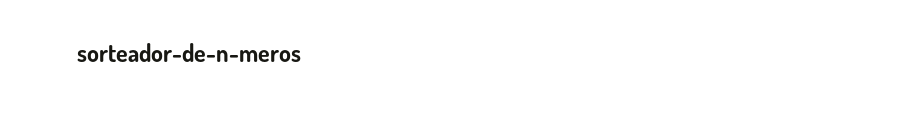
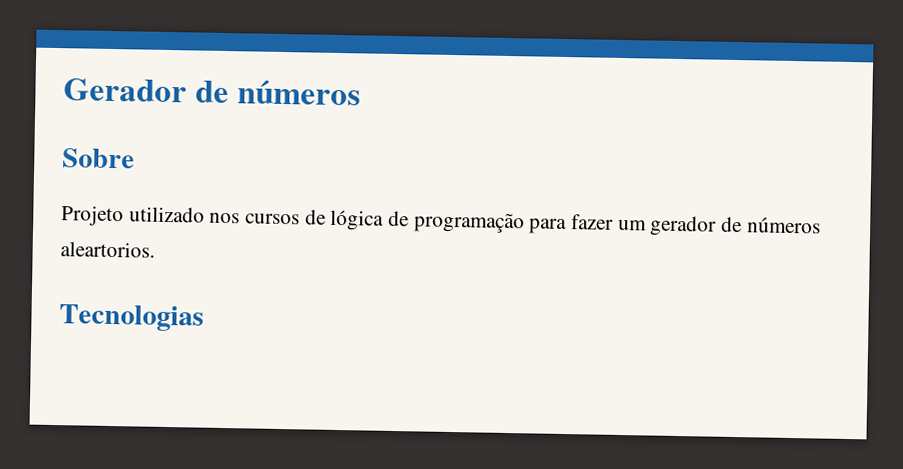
[77,43,301,62] sorteador-de-n-meros -> [63,78,361,106] [62,148,135,169] [61,205,821,237] [60,241,155,258] [59,304,204,332] Gerador de números // Sobre // Projeto utilizado nos cursos de lógica de programação para fazer um gerador de números aleartorios. // Tecnologias

